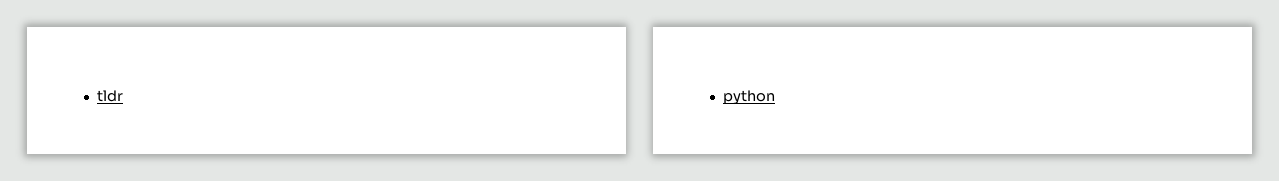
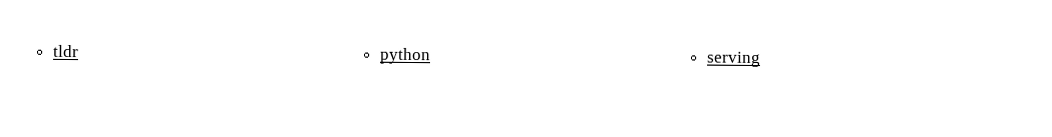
(775, 97) none -> [706,51,761,68] // serving

